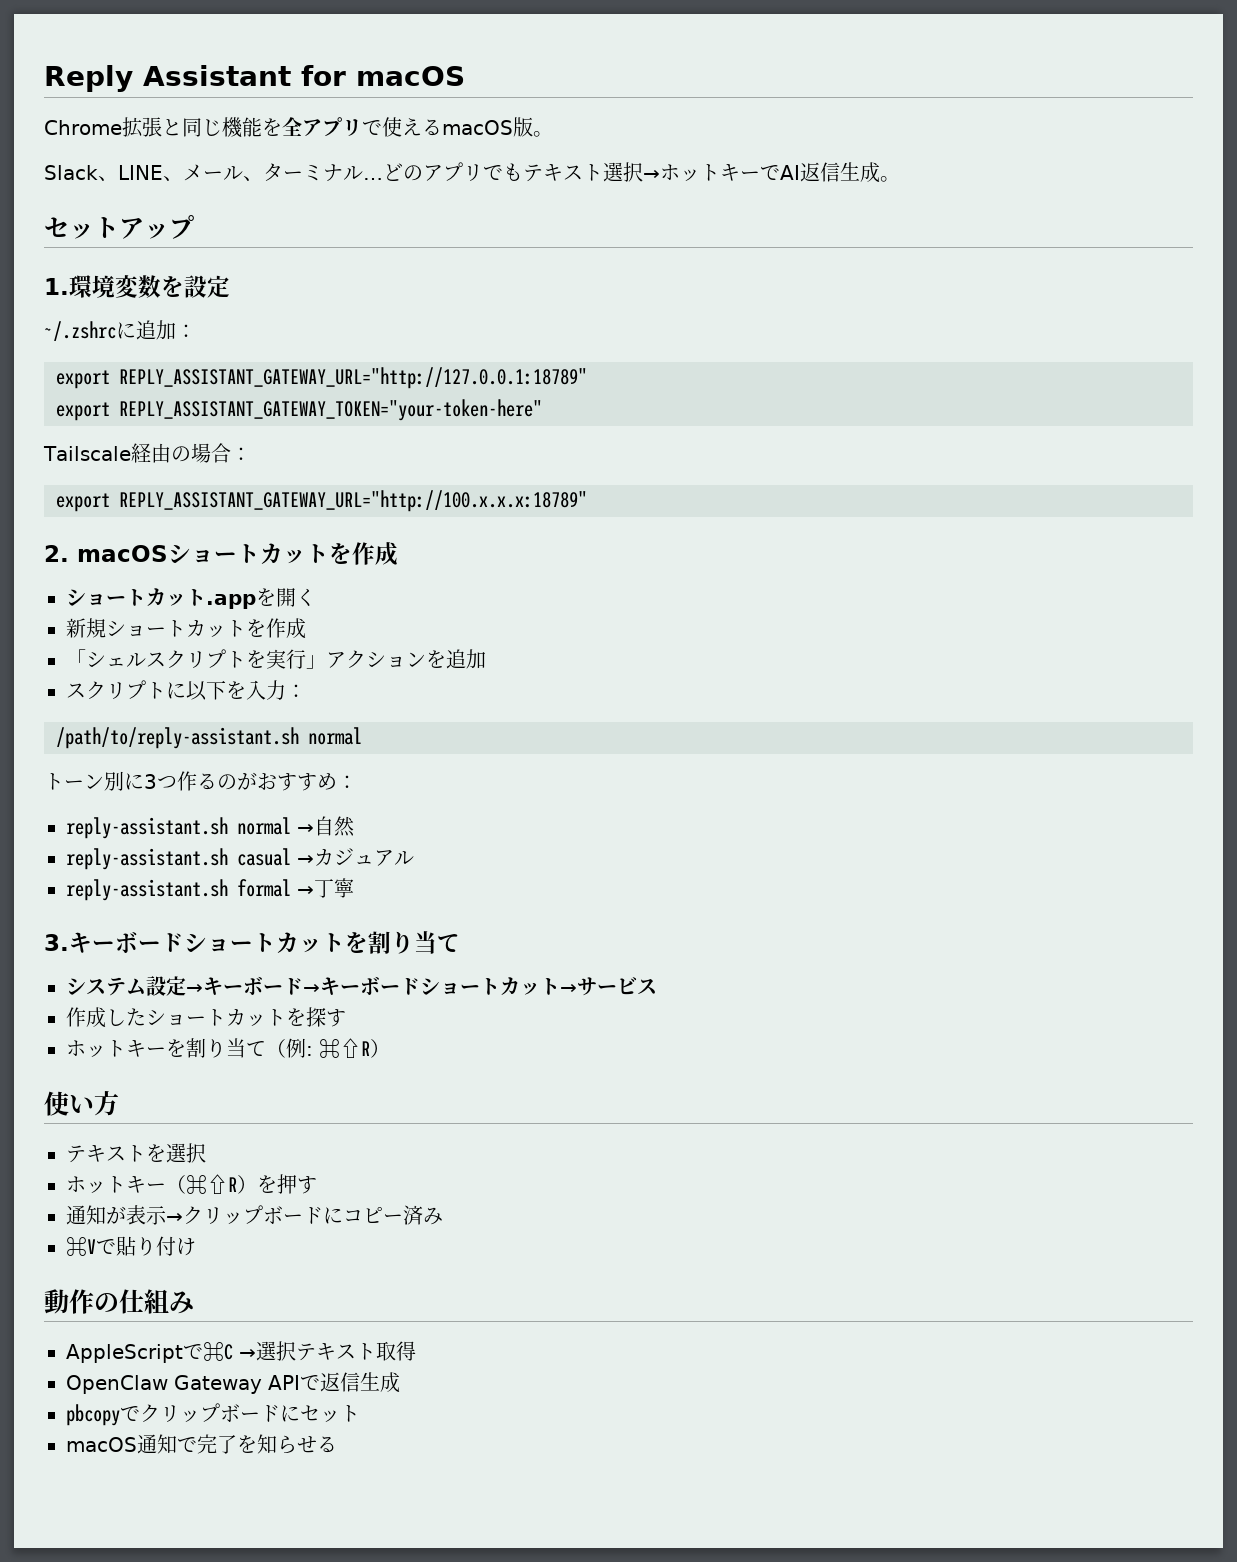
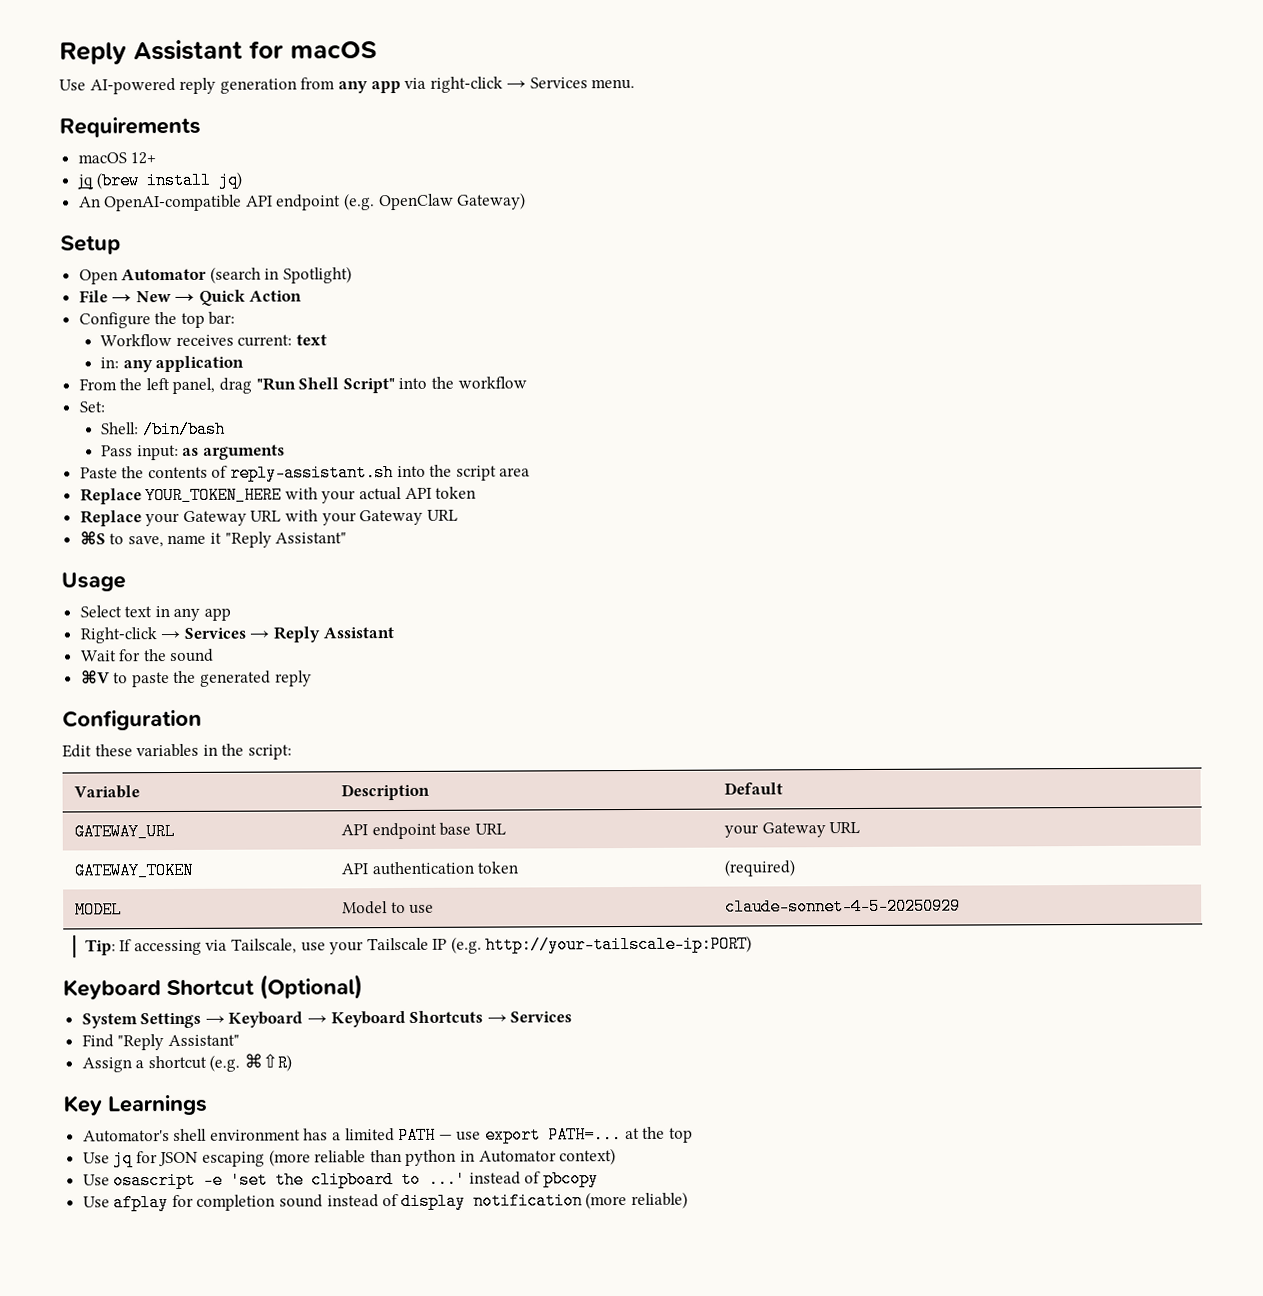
[44,117,553,138] [44,162,900,183] [44,215,194,239] [44,275,230,298] [44,320,196,341] [56,367,587,389] [56,399,542,421] [43,443,251,463] [56,490,587,512] [44,542,398,566] [66,588,316,609] [66,618,306,639] [66,649,486,669] [66,680,306,701] [56,727,362,749] [44,771,357,791] [66,816,355,839] [66,848,414,870] [66,878,354,901] [44,931,460,954] [66,976,657,996] [66,1007,346,1028] [66,1038,390,1058] [44,1091,119,1116] [66,1143,206,1163] [66,1174,317,1194] [66,1205,443,1225] [66,1236,196,1256] [44,1289,194,1314] [66,1341,416,1363] [66,1372,400,1394] [66,1403,360,1426] [66,1434,337,1454] Chrome拡張と同じ機能を全アプリで使えるmacOS版。 // Slack、LINE、メール、ターミナル…どのアプリでもテキスト選択→ホットキーでAI返信生成。 // セットアップ // 1.環境変数を設定 // ~/.zshrcに追加： // export REPLY_ASSISTANT_GATEWAY_URL="http://127.0.0.1:18789" // export REPLY_ASSISTANT_GATEWAY_TOKEN="your-token-here" // Tailscale経由の場合： // export REPLY_ASSISTANT_GATEWAY_URL="http://100.x.x.x:18789" // 2. macOSショートカットを作成 // ショートカット.appを開く // 新規ショートカットを作成 // 「シェルスクリプトを実行」アクションを追加 // スクリプトに以下を入力： // /path/to/reply-assistant.sh normal // トーン別に3つ作るのがおすすめ： // reply-assistant.sh normal →自然 // reply-assistant.sh casual →カジュアル // reply-assistant.sh formal →丁寧 // 3.キーボードショートカットを割り当て // システム設定→キーボード→キーボードショートカット→サービス // 作成したショートカットを探す // ホットキーを割り当て（例: ⌘⇧R） // 使い方 // テキストを選択 // ホットキー（⌘⇧R）を押す // 通知が表示→クリップボードにコピー済み // ⌘Vで貼り付け // 動作の仕組み // AppleScriptで⌘C →選択テキスト取得 // OpenClaw Gateway APIで返信生成 // pbcopyでクリップボードにセット // macOS通知で完了を知らせる -> [59,76,636,95] [59,116,201,138] [77,152,157,165] [76,171,243,190] [78,192,527,212] [60,235,121,255] [78,266,353,285] [78,289,302,306] [78,311,236,329] [100,333,328,347] [100,355,245,373] [78,376,527,394] [78,401,105,413] [101,420,226,439] [101,444,286,461] [79,464,531,482] [79,486,477,505] [79,509,458,527] [79,531,348,548] [61,572,126,592] [79,605,232,621] [79,626,394,644] [80,648,215,663] [80,670,312,688] [62,709,202,731] [62,743,292,760] [74,785,141,799] [341,783,431,801] [724,782,784,795] [74,822,176,841] [341,822,506,840] [724,822,861,838] [74,861,195,880] [341,861,519,876] [724,859,796,877] [75,901,123,919] [342,901,435,915] [725,897,962,916] [84,935,753,956] [63,974,363,1000] [81,1010,573,1029] [81,1034,240,1051] [81,1053,293,1073] [63,1094,208,1116] [82,1126,693,1145] [82,1148,617,1168] [82,1170,600,1190] [82,1191,689,1212] Use AI-powered reply generation from any app via right-click → Services menu. // Requirements // macOS 12+ // jq (brew install jq) // An OpenAI-compatible API endpoint (e.g. OpenClaw Gateway) // Setup // Open Automator (search in Spotlight) // File → New → Quick Action // Configure the top bar: // Workflow receives current: text // in: any application // From the left panel, drag "Run Shell Script" into the workflow // Set: // Shell: /bin/bash // Pass input: as arguments // Paste the contents of reply-assistant.sh into the script area // Replace YOUR_TOKEN_HERE with your actual API token // Replace your Gateway URL with your Gateway URL // ⌘S to save, name it "Reply Assistant" // Usage // Select text in any app // Right-click → Services → Reply Assistant // Wait for the sound // ⌘V to paste the generated reply // Configuration // Edit these variables in the script: // Variable | Description | Default // GATEWAY_URL | API endpoint base URL | your Gateway URL // GATEWAY_TOKEN | API authentication token | (required) // MODEL | Model to use | claude-sonnet-4-5-20250929 // Tip: If accessing via Tailscale, use your Tailscale IP (e.g. http://your-tailscale-ip:PORT) // Keyboard Shortcut (Optional) // System Settings → Keyboard → Keyboard Shortcuts → Services // Find "Reply Assistant" // Assign a shortcut (e.g. ⌘⇧R) // Key Learnings // Automator's shell environment has a limited PATH — use export PATH=... at the top // Use jq for JSON escaping (more reliable than python in Automator context) // Use osascript -e 'set the clipboard to ...' instead of pbcopy // Use afplay for completion sound instead of display notification (more reliable)

